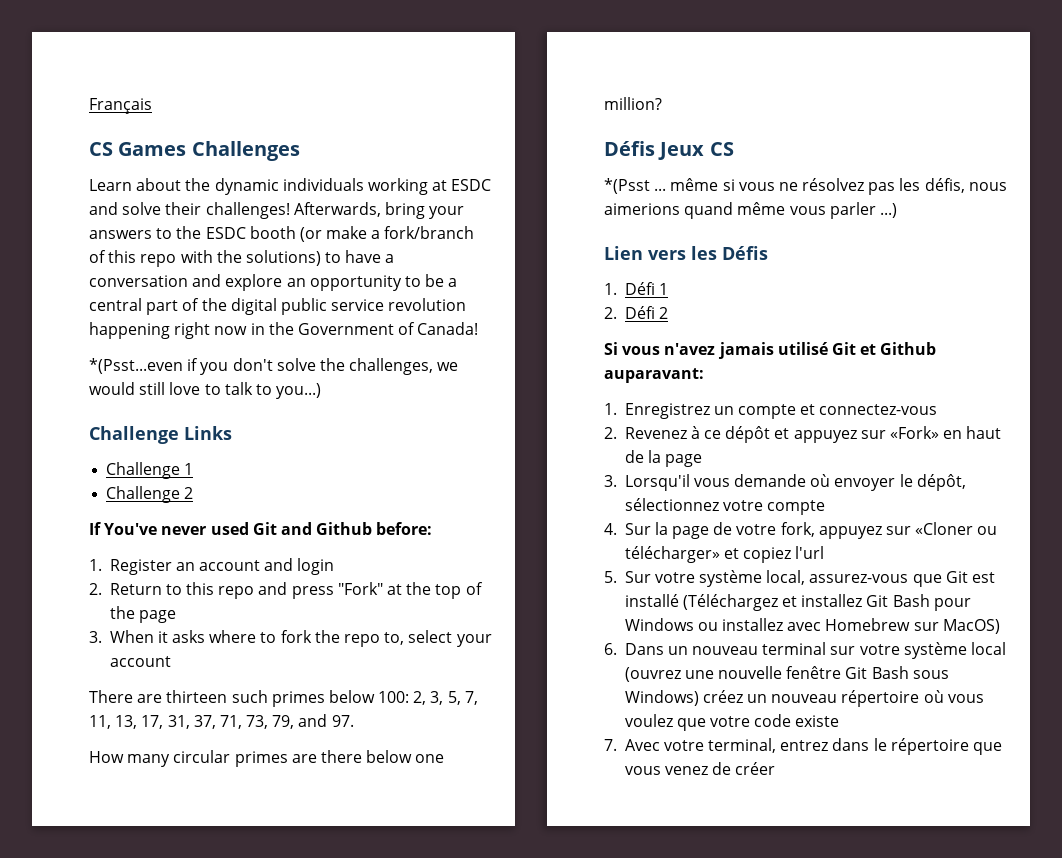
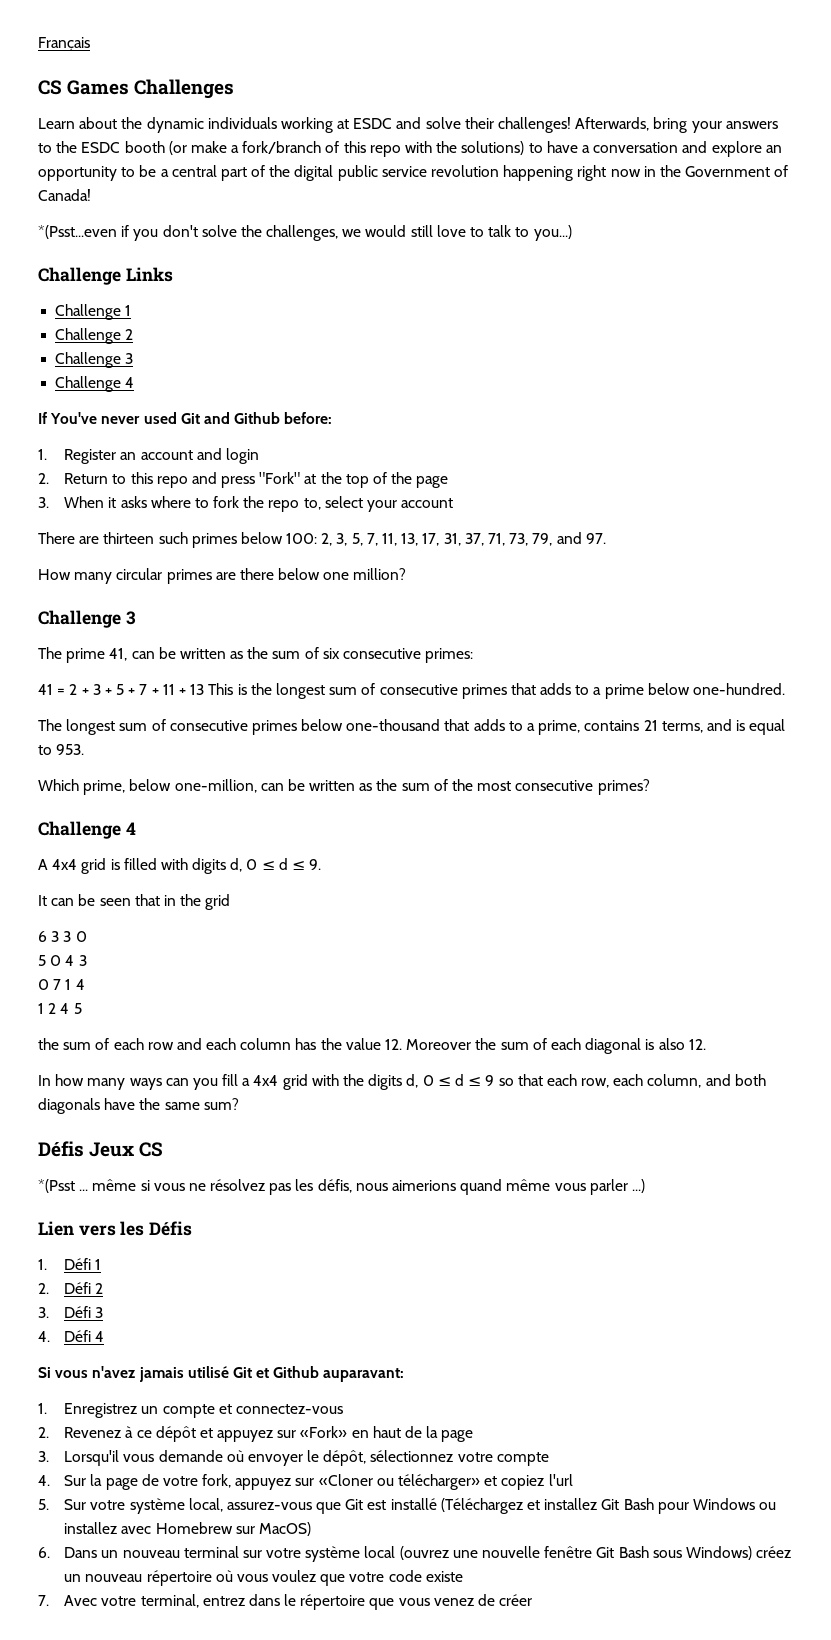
(194, 493) none -> [55,352,134,368] [55,376,135,392] // Challenge 3 // Challenge 4
(662, 103) none -> [38,610,136,628] [38,647,474,663] [38,683,785,699] [38,719,786,735] [38,744,85,755] [38,779,650,795] [38,821,136,839] [38,858,322,874] [38,894,231,910] [38,931,87,942] [38,955,87,966] [38,979,85,990] [38,1003,82,1014] [38,1038,706,1054] [38,1074,766,1090] [38,1098,239,1114] // Challenge 3 // The prime 41, can be written as the sum of six consecutive primes: // 41 = 2 + 3 + 5 + 7 + 11 + 13 This is the longest sum of consecutive primes that adds to a prime below one-hundred. // The longest sum of consecutive primes below one-thousand that adds to a prime, contains 21 terms, and is equal to 953. // Which prime, below one-million, can be written as the sum of the most consecutive primes? // Challenge 4 // A 4x4 grid is filled with digits d, 0 ≤ d ≤ 9. // It can be seen that in the grid // 6 3 3 0 // 5 0 4 3 // 0 7 1 4 // 1 2 4 5 // the sum of each row and each column has the value 12. Moreover the sum of each diagonal is also 12. // In how many ways can you fill a 4x4 grid with the digits d, 0 ≤ d ≤ 9 so that each row, each column, and both diagonals have the same sum?
(668, 313) none -> [38,1306,104,1318] [38,1330,105,1342] // 3. Défi 3 // 4. Défi 4

